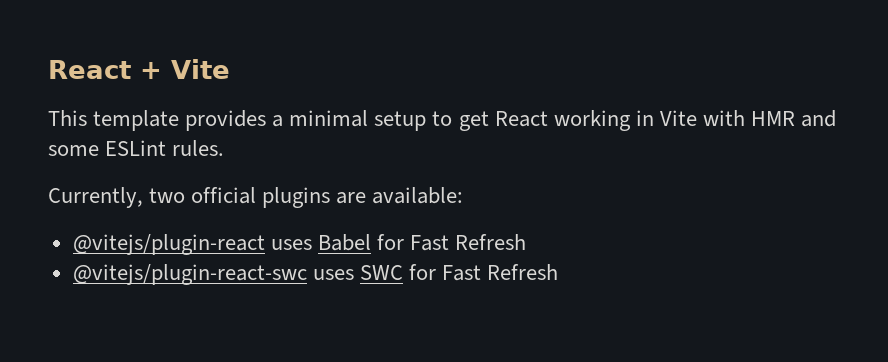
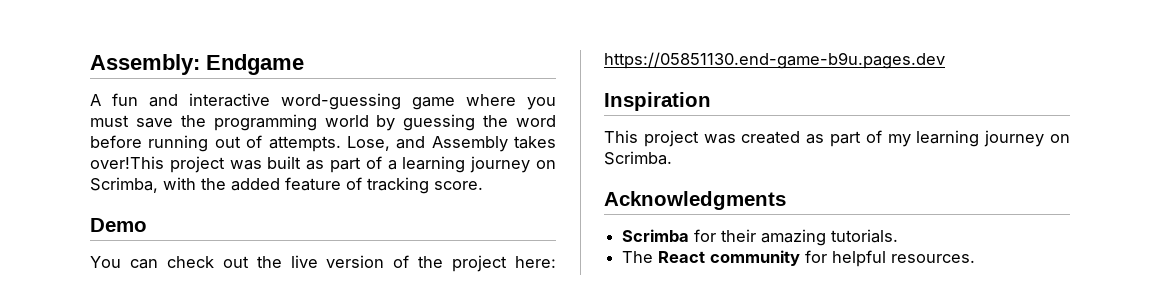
[48,59,230,79] [48,110,837,131] [48,140,225,156] [48,187,464,208] [72,234,527,255] [72,264,559,285] React + Vite // This template provides a minimal setup to get React working in Vite with HMR and some ESLint rules. // Currently, two official plugins are available: // @vitejs/plugin-react uses Babel for Fast Refresh // @vitejs/plugin-react-swc uses SWC for Fast Refresh -> [90,54,304,75] [90,93,556,110] [90,114,556,131] [90,135,556,152] [90,156,557,173] [90,177,483,194] [90,218,147,232] [90,255,556,272] [604,52,945,69] [604,92,711,111] [604,130,1070,147] [604,151,672,165] [604,191,786,210] [622,229,899,246] [622,250,976,267] Assembly: Endgame // A fun and interactive word-guessing game where you must save the programming world by guessing the word before running out of attempts. Lose, and Assembly takes over!This project was built as part of a learning journey on Scrimba, with the added feature of tracking score. // Demo // You can check out the live version of the project here: https://05851130.end-game-b9u.pages.dev // Inspiration // This project was created as part of my learning journey on Scrimba. // Acknowledgments // Scrimba for their amazing tutorials. // The React community for helpful resources.

